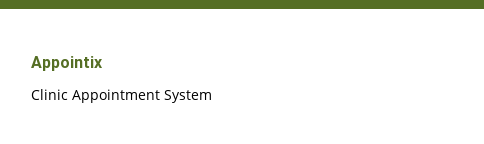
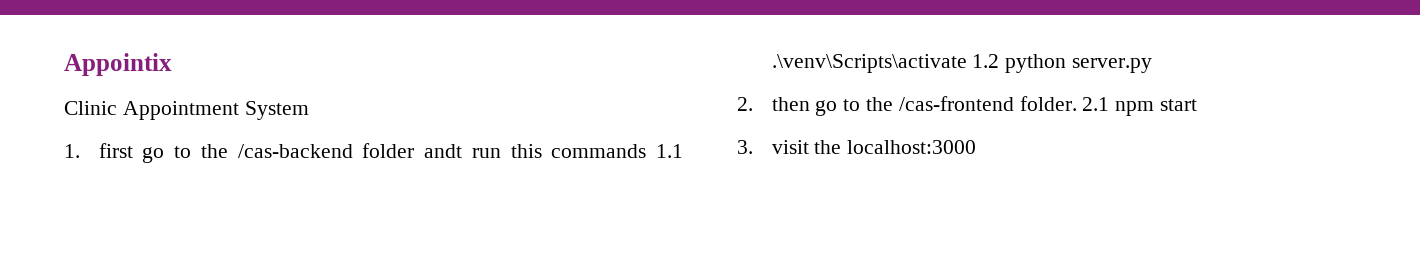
(212, 96) none -> [64,143,683,163] [771,54,1152,73] [737,96,1197,116] [737,140,977,154] // 1. first go to the /cas-backend folder andt run this commands 1.1 .\venv\Scripts\activate 1.2 python server.py // 2. then go to the /cas-frontend folder. 2.1 npm start // 3. visit the localhost:3000

